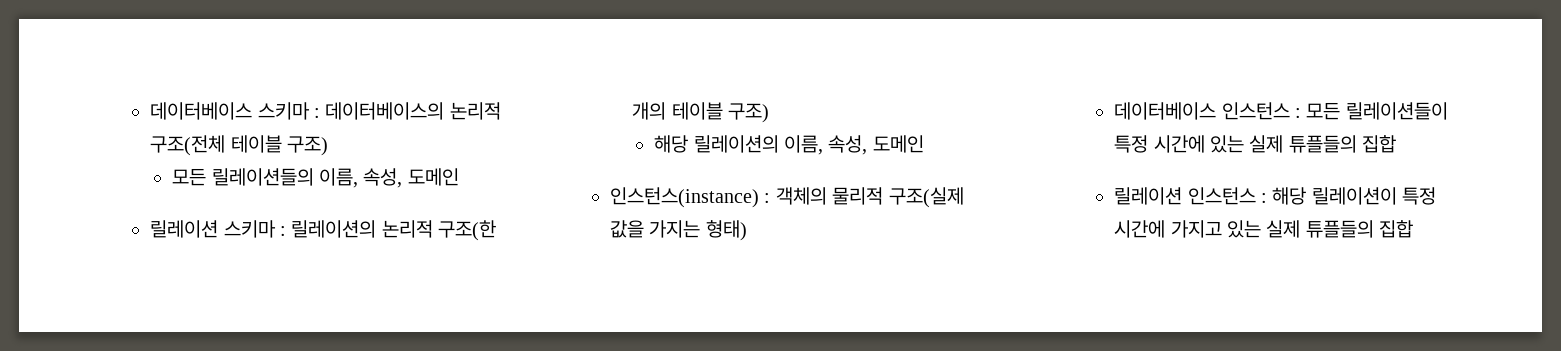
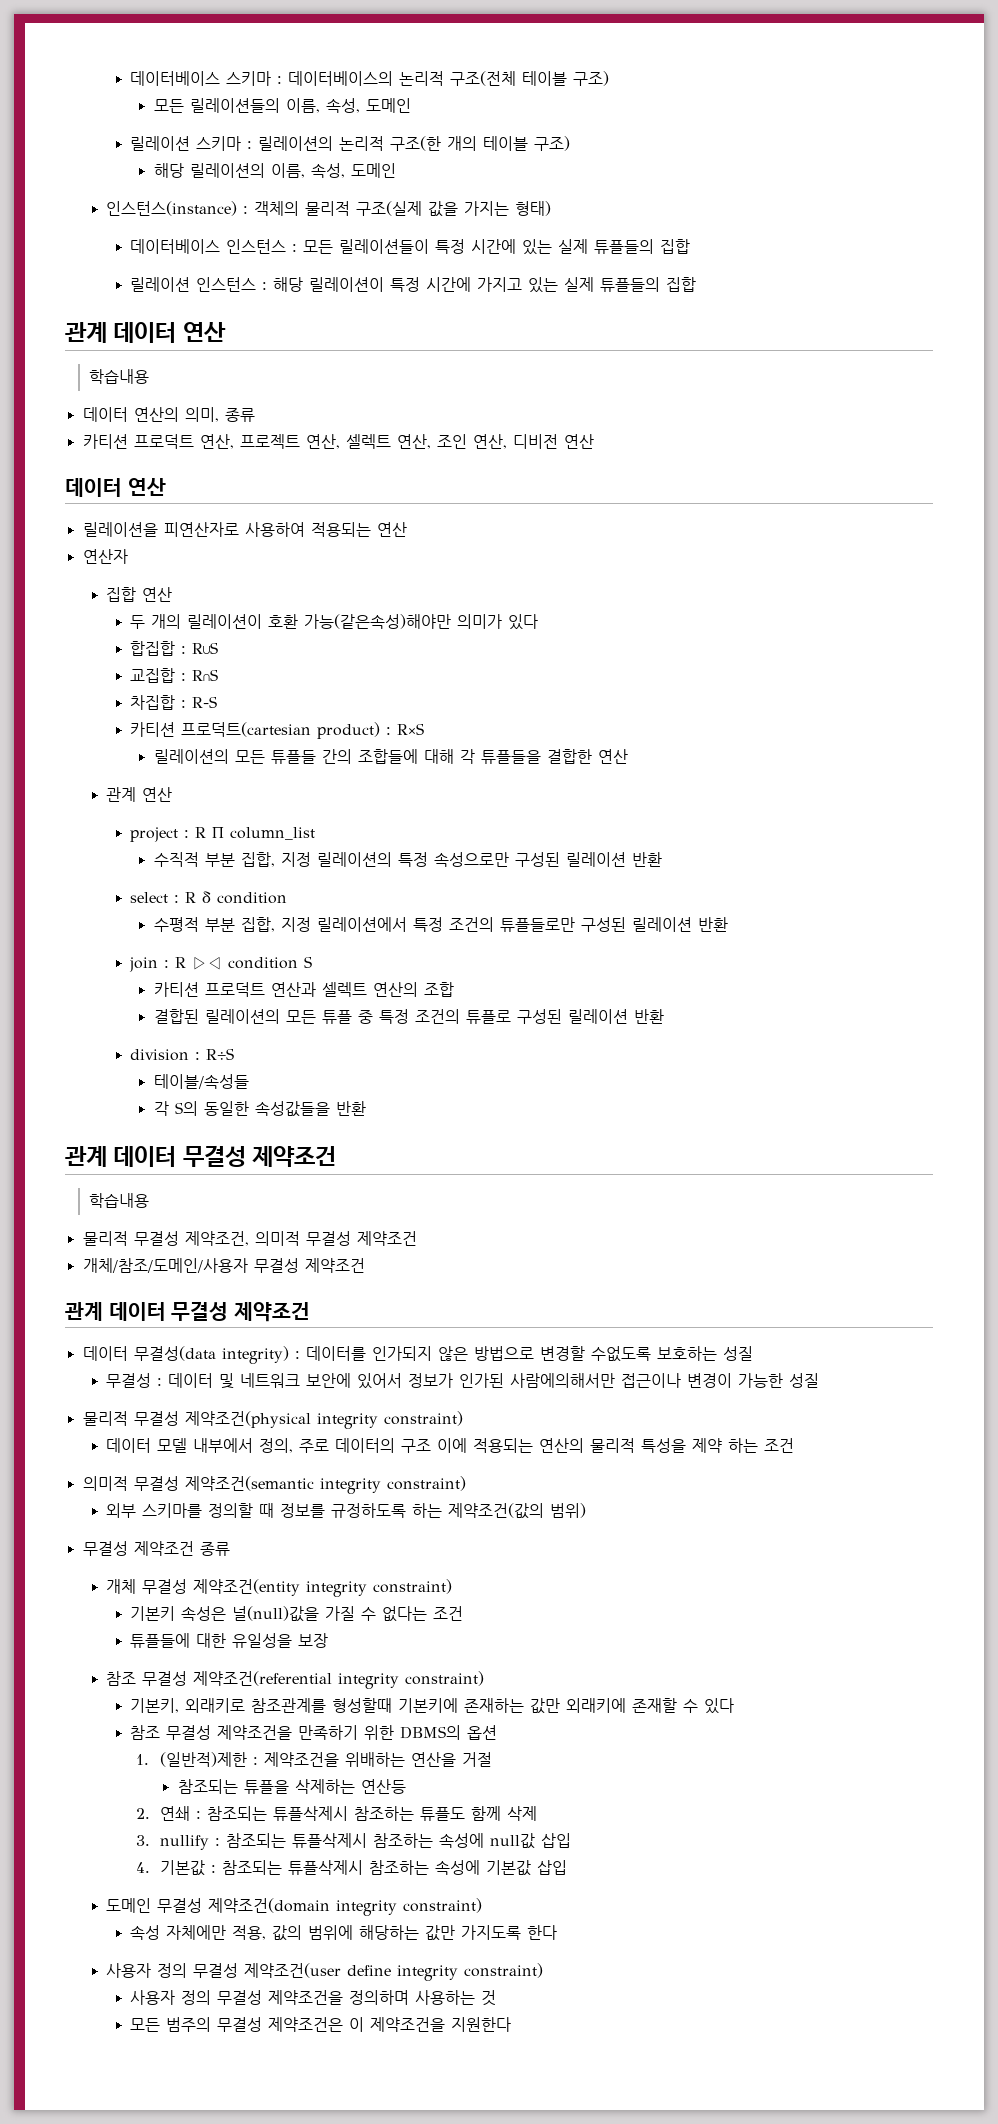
(1414, 229) none -> [65,322,226,343] [88,369,149,384] [82,407,255,422] [82,434,594,449] [65,478,166,497] [82,522,407,537] [82,549,128,564] [106,587,173,602] [130,614,539,630] [130,641,219,656] [130,668,219,683] [130,695,218,710] [130,722,425,739] [153,749,628,764] [106,787,173,802] [130,827,316,842] [153,852,662,867] [130,891,288,904] [153,917,728,932] [129,956,313,972] [153,982,454,997] [153,1009,664,1024] [130,1048,235,1061] [153,1074,249,1089] [153,1101,366,1117] [65,1145,337,1167] [88,1193,149,1208] [82,1231,417,1246] [82,1258,365,1273] [65,1301,310,1322] [82,1346,753,1364] [106,1373,820,1389] [82,1411,463,1429] [106,1438,795,1453] [82,1476,466,1494] [106,1503,587,1519] [82,1541,230,1556] [106,1579,453,1597] [130,1606,464,1622] [130,1633,329,1648] [106,1671,485,1689] [130,1698,735,1714] [130,1725,498,1740] [136,1752,492,1767] [177,1779,406,1794] [136,1806,537,1821] [136,1833,571,1850] [136,1860,567,1876] [106,1898,483,1916] [130,1925,558,1941] [106,1963,544,1981] [130,1990,497,2006] [130,2017,512,2032] // 관계 데이터 연산 // 학습내용 // 데이터 연산의 의미, 종류 // 카티션 프로덕트 연산, 프로젝트 연산, 셀렉트 연산, 조인 연산, 디비전 연산 // 데이터 연산 // 릴레이션을 피연산자로 사용하여 적용되는 연산 // 연산자 // 집합 연산 // 두 개의 릴레이션이 호환 가능(같은속성)해야만 의미가 있다 // 합집합 : R∪S // 교집합 : R∩S // 차집합 : R-S // 카티션 프로덕트(cartesian product) : R×S // 릴레이션의 모든 튜플들 간의 조합들에 대해 각 튜플들을 결합한 연산 // 관계 연산 // project : R ∏ column_list // 수직적 부분 집합, 지정 릴레이션의 특정 속성으로만 구성된 릴레이션 반환 // select : R δ condition // 수평적 부분 집합, 지정 릴레이션에서 특정 조건의 튜플들로만 구성된 릴레이션 반환 // join : R ▷◁ condition S // 카티션 프로덕트 연산과 셀렉트 연산의 조합 // 결합된 릴레이션의 모든 튜플 중 특정 조건의 튜플로 구성된 릴레이션 반환 // division : R÷S // 테이블/속성들 // 각 S의 동일한 속성값들을 반환 // 관계 데이터 무결성 제약조건 // 학습내용 // 물리적 무결성 제약조건, 의미적 무결성 제약조건 // 개체/참조/도메인/사용자 무결성 제약조건 // 관계 데이터 무결성 제약조건 // 데이터 무결성(data integrity) : 데이터를 인가되지 않은 방법으로 변경할 수없도록 보호하는 성질 // 무결성 : 데이터 및 네트워크 보안에 있어서 정보가 인가된 사람에의해서만 접근이나 변경이 가능한 성질 // 물리적 무결성 제약조건(physical integrity constraint) // 데이터 모델 내부에서 정의, 주로 데이터의 구조 이에 적용되는 연산의 물리적 특성을 제약 하는 조건 // 의미적 무결성 제약조건(semantic integrity constraint) // 외부 스키마를 정의할 때 정보를 규정하도록 하는 제약조건(값의 범위) // 무결성 제약조건 종류 // 개체 무결성 제약조건(entity integrity constraint) // 기본키 속성은 널(null)값을 가질 수 없다는 조건 // 튜플들에 대한 유일성을 보장 // 참조 무결성 제약조건(referential integrity constraint) // 기본키, 외래키로 참조관계를 형성할때 기본키에 존재하는 값만 외래키에 존재할 수 있다 // 참조 무결성 제약조건을 만족하기 위한 DBMS의 옵션 // 1. (일반적)제한 : 제약조건을 위배하는 연산을 거절 // 참조되는 튜플을 삭제하는 연산등 // 2. 연쇄 : 참조되는 튜플삭제시 참조하는 튜플도 함께 삭제 // 3. nullify : 참조되는 튜플삭제시 참조하는 속성에 null값 삽입 // 4. 기본값 : 참조되는 튜플삭제시 참조하는 속성에 기본값 삽입 // 도메인 무결성 제약조건(domain integrity constraint) // 속성 자체에만 적용, 값의 범위에 해당하는 값만 가지도록 한다 // 사용자 정의 무결성 제약조건(user define integrity constraint) // 사용자 정의 무결성 제약조건을 정의하며 사용하는 것 // 모든 범주의 무결성 제약조건은 이 제약조건을 지원한다

